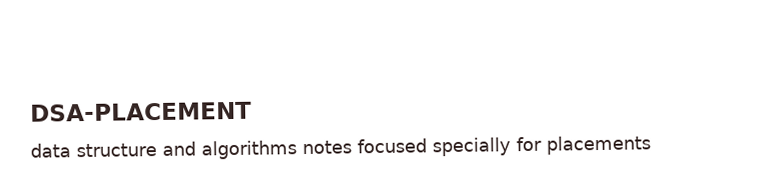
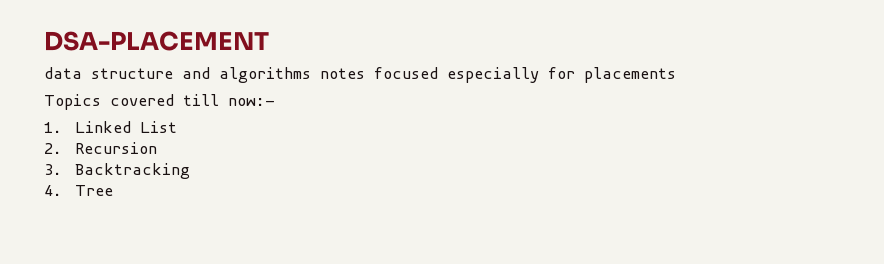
[432,137,511,157] specially -> [447,67,539,83] especially
(651, 145) none -> [44,94,275,110] [44,121,177,133] [44,142,157,154] [44,163,190,179] [44,185,113,196] // Topics covered till now:- // 1. Linked List // 2. Recursion // 3. Backtracking // 4. Tree

